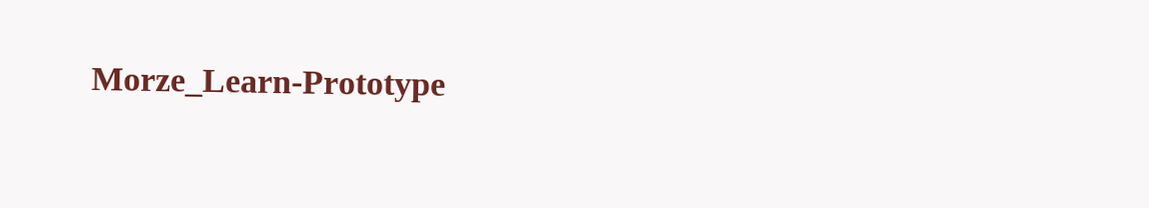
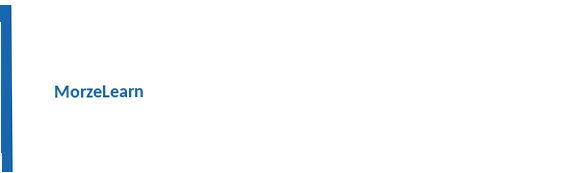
[91,67,446,103] Morze_Learn-Prototype -> [53,85,145,98] MorzeLearn

